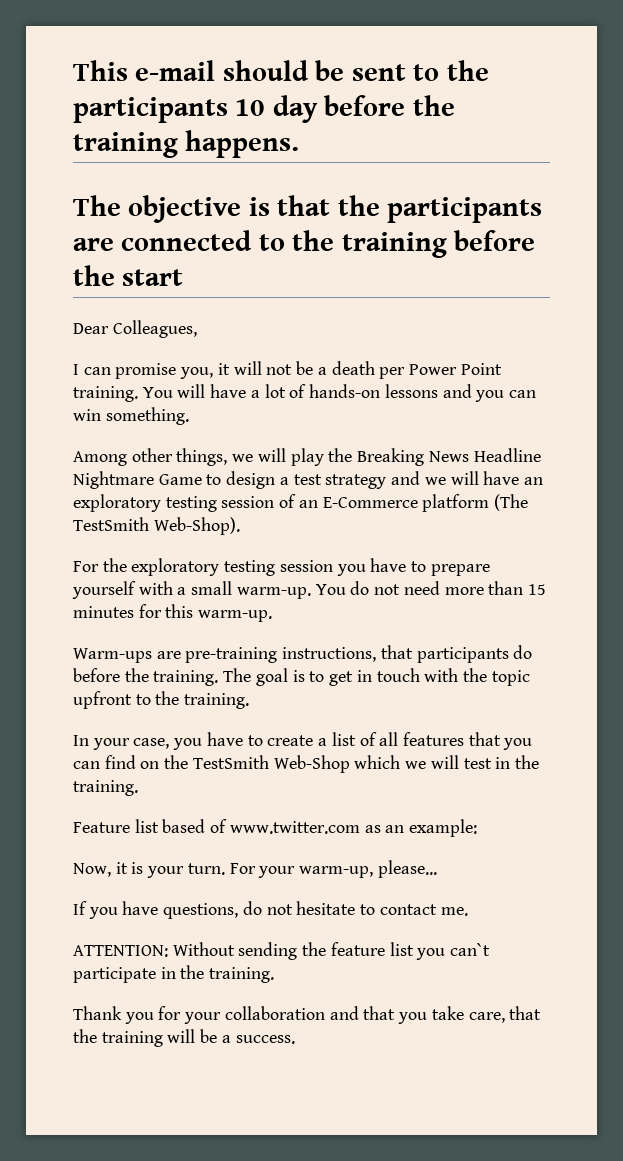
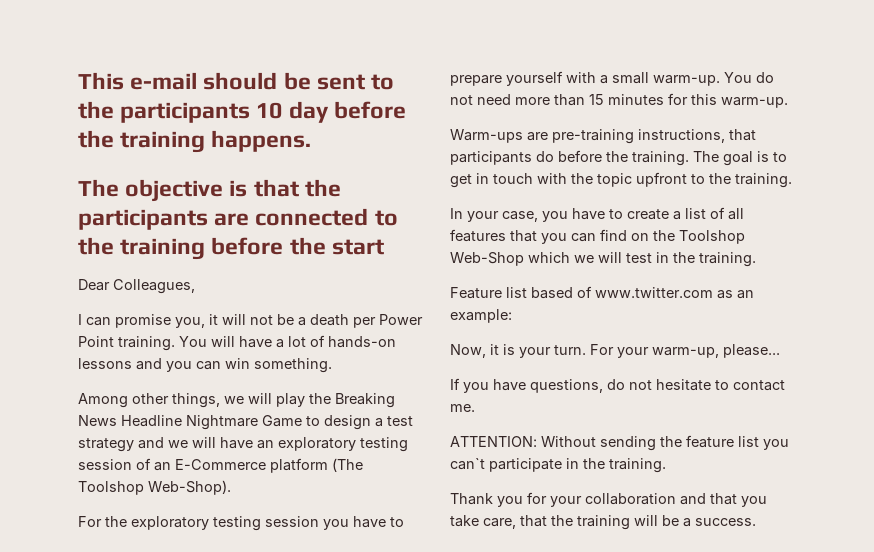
[73,517,149,531] TestSmith -> [78,481,144,495] Toolshop
[192,755,269,769] TestSmith -> [679,230,745,244] Toolshop

